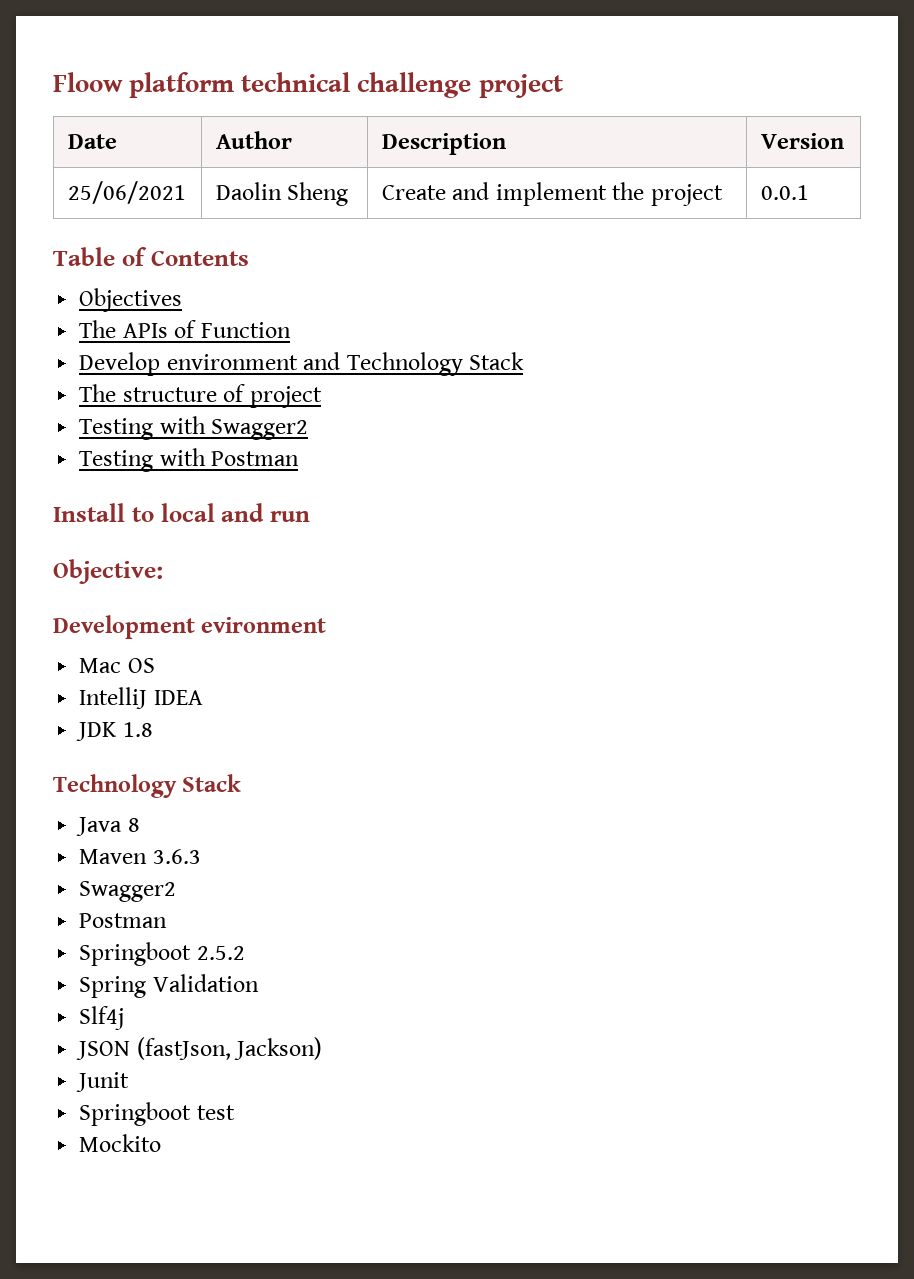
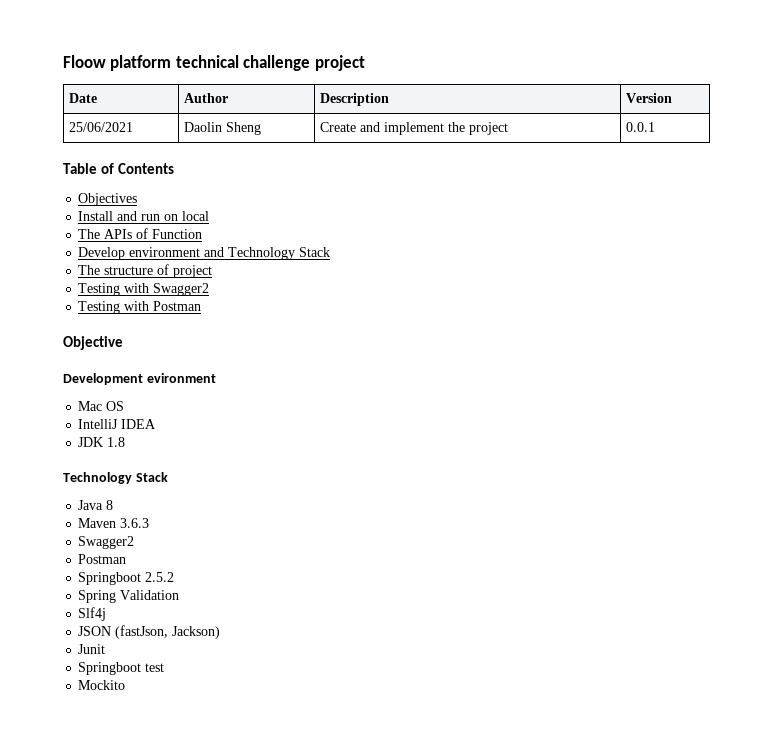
(183, 300) none -> [78,211,210,221] // Install and run on local
[53,503,310,522] [53,559,163,584] Install to local and run // Objective: -> [63,336,123,350] Objective

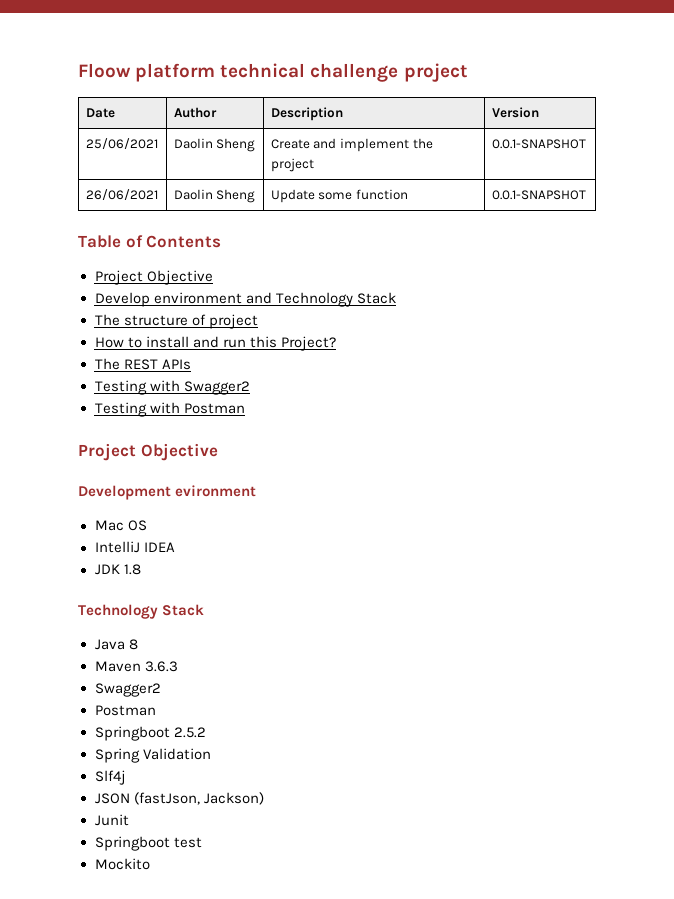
[626,122,656,132] [63,163,175,174] [78,193,138,206] [78,211,210,221] [78,228,203,239] 0.0.1 // Table of Contents // Objectives // Install and run on local // The APIs of Function -> [491,139,586,149] [85,189,158,200] [173,189,256,203] [270,189,409,203] [491,190,586,200] [78,235,222,248] [94,270,213,285] 0.0.1-SNAPSHOT // 26/06/2021 | Daolin Sheng | Update some function | 0.0.1-SNAPSHOT // Table of Contents // Project Objective
(213, 271) none -> [94,336,336,351] [94,358,191,370] // How to install and run this Project? // The REST APIs
(202, 306) none -> [78,443,136,461] Project

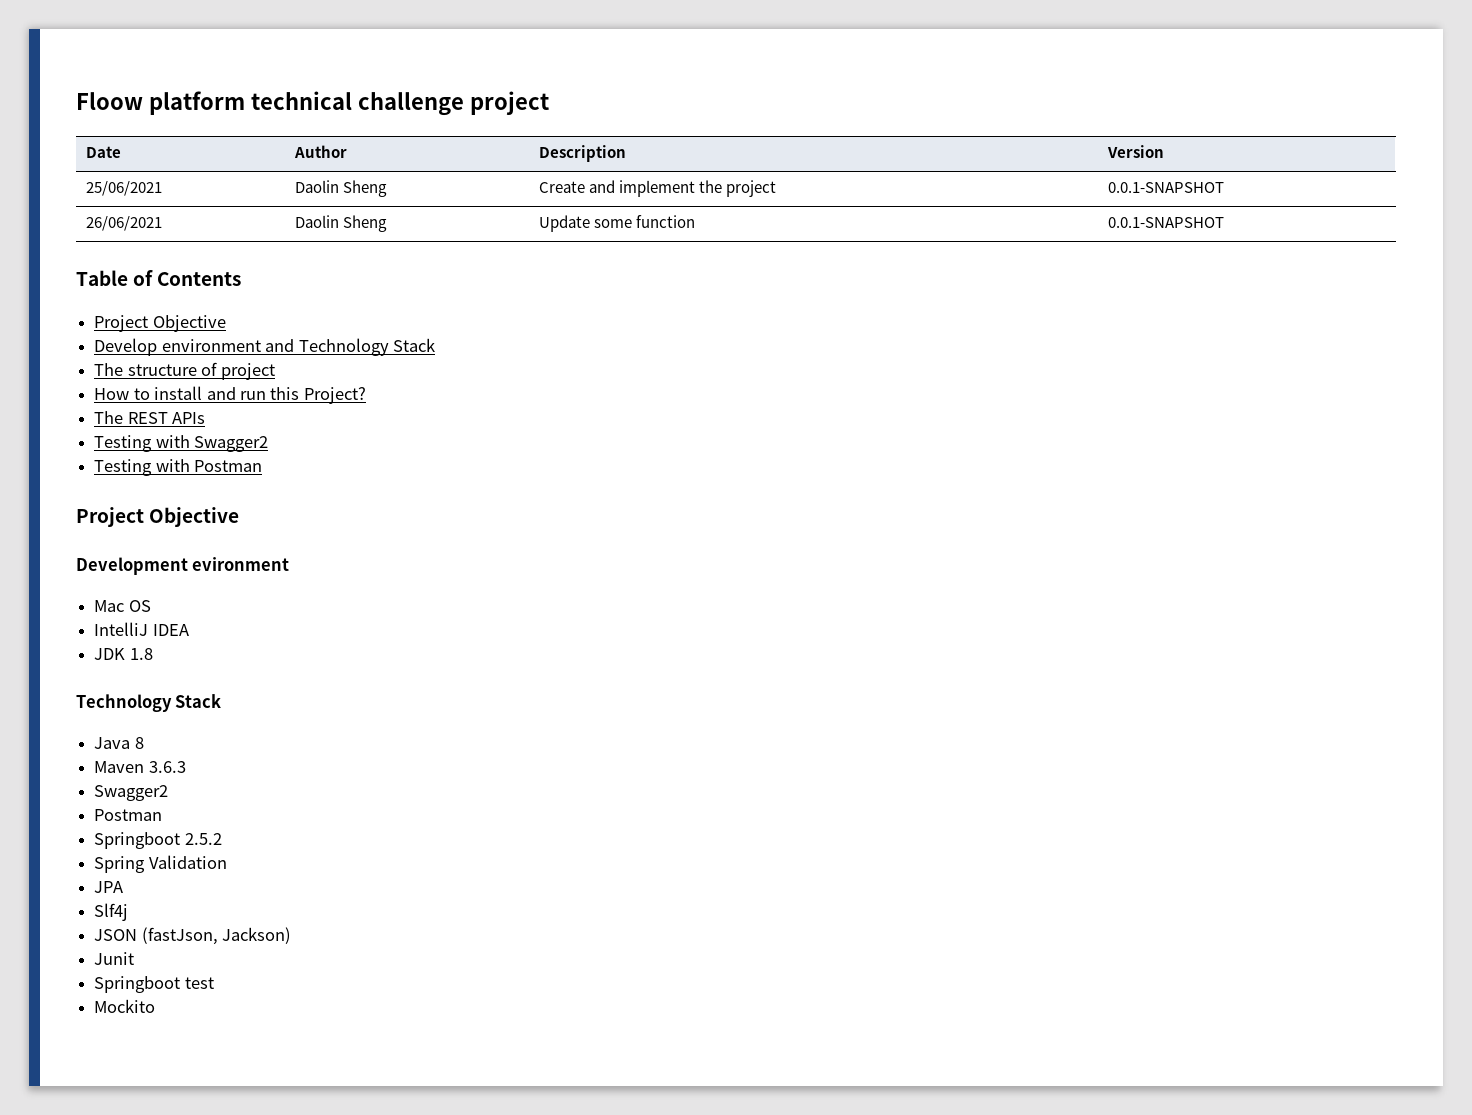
(211, 754) none -> [94,881,124,893] // JPA

